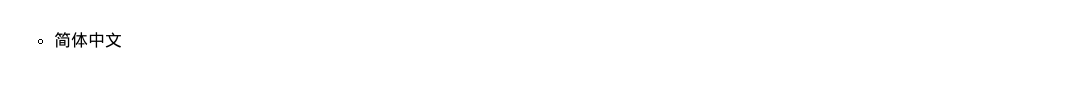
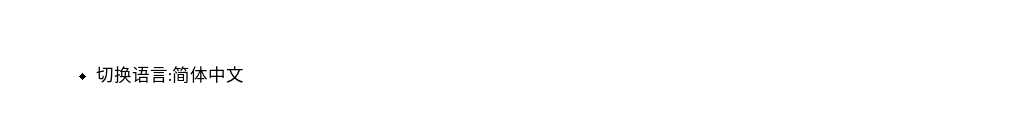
(53, 40) none -> [96,66,173,84] 切换语言:

